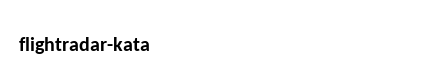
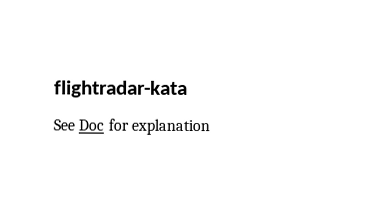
(150, 45) none -> [53,118,210,136] // See Doc for explanation

